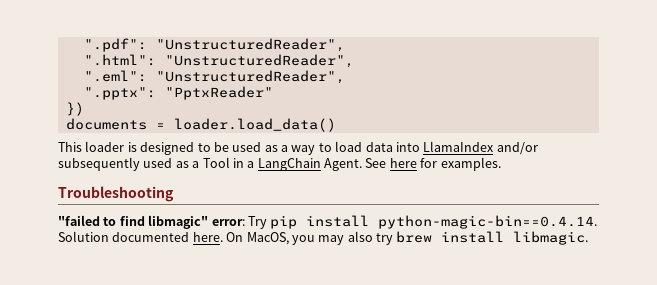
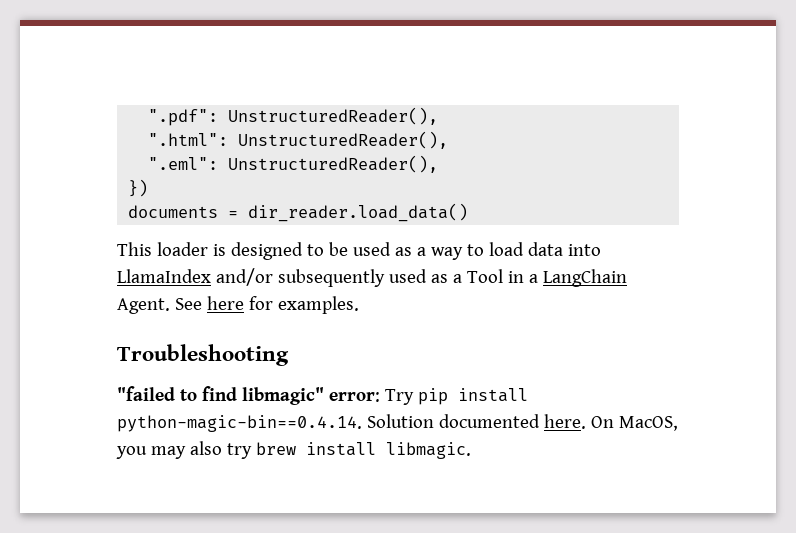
[155,38,345,52] "UnstructuredReader", -> [228,107,439,125] UnstructuredReader(),
[164,54,354,68] "UnstructuredReader", -> [238,131,449,149] UnstructuredReader(),
[155,70,345,84] [83,86,273,100] "UnstructuredReader", // ".pptx": "PptxReader" -> [228,155,439,173] UnstructuredReader(),
[173,118,336,132] loader.load_data() -> [248,203,469,222] dir_reader.load_data()

